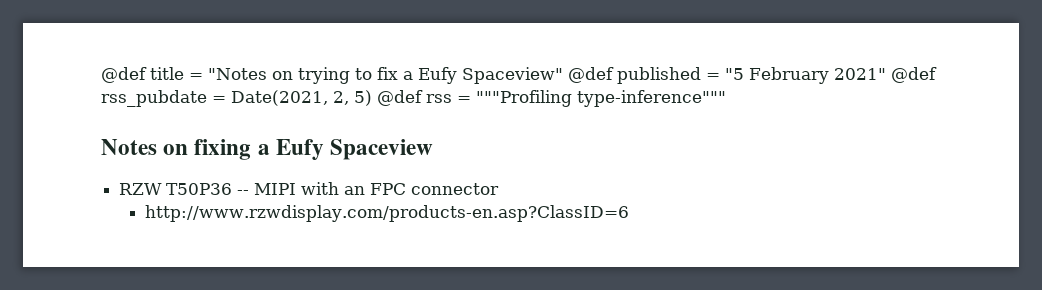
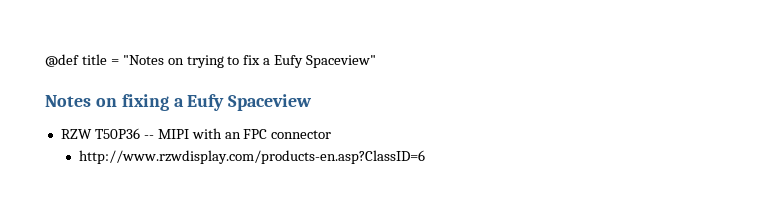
[568,67,937,84] [101,90,726,107] @def published = "5 February 2021" @def rss_pubdate = Date(2021, 2, 5) @def rss = """Profiling type-inference""" -> (377, 61) none

